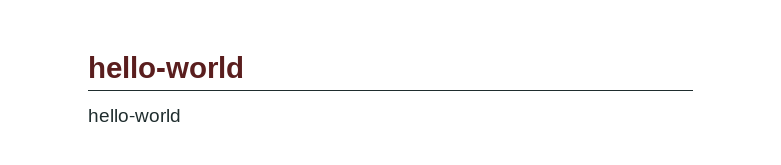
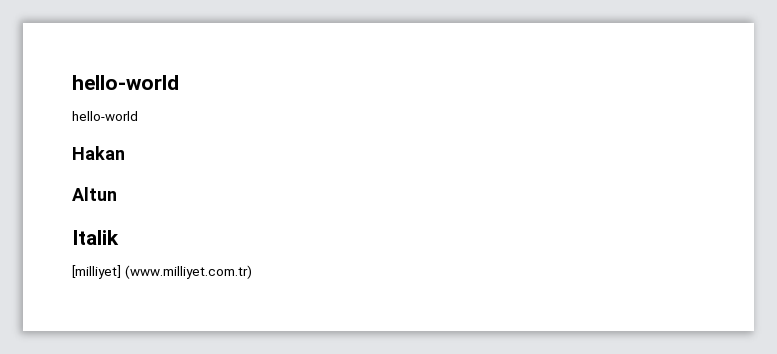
(181, 115) none -> [72,146,125,160] [72,187,117,201] [72,230,119,245] [72,265,252,279] // Hakan // Altun // Italik // [milliyet] (www.milliyet.com.tr)

